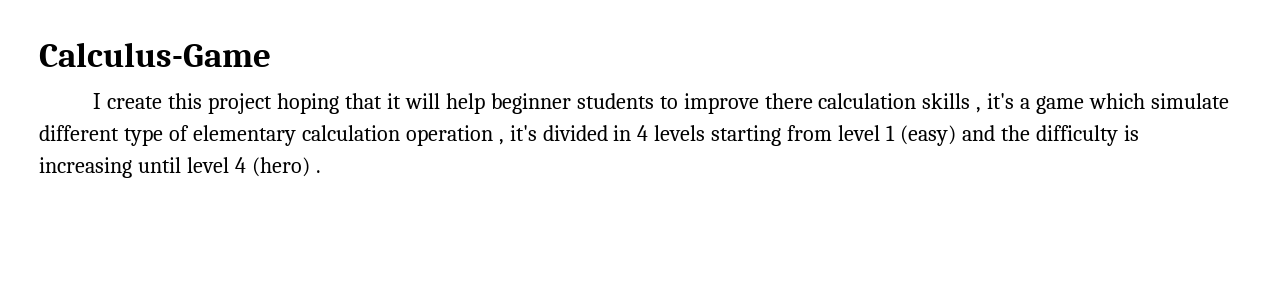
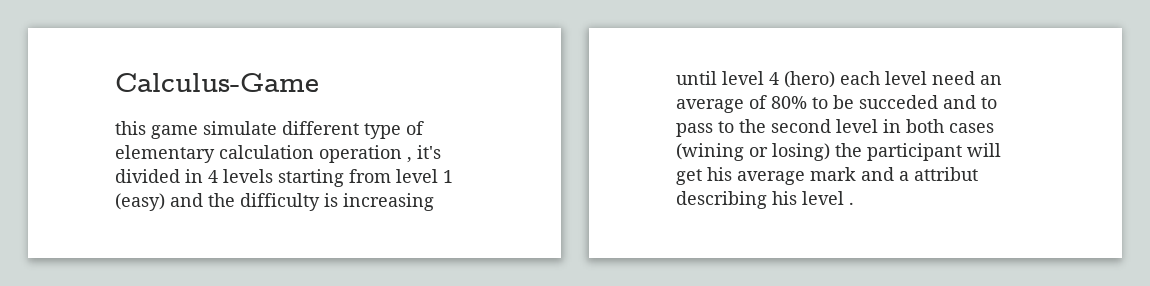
[93,93,1146,114] I create this project hoping that it will help beginner students to improve there calculation skills , it's a game which -> [115,121,198,139] this game
(310, 167) none -> [840,71,1002,85] [676,95,997,113] [676,119,994,137] [676,143,1001,161] [676,167,978,185] [676,191,844,209] each level need an average of 80% to be succeded and to pass to the second level in both cases (wining or losing) the participant will get his average mark and a attribut describing his level

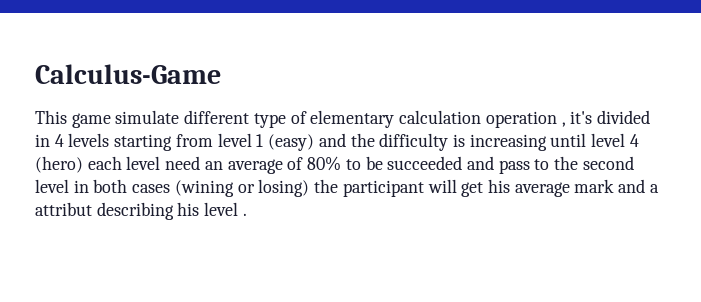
[115,121,146,135] this -> [35,110,67,124] This
[859,95,997,109] succeded and to -> [387,156,494,170] succeeded and

